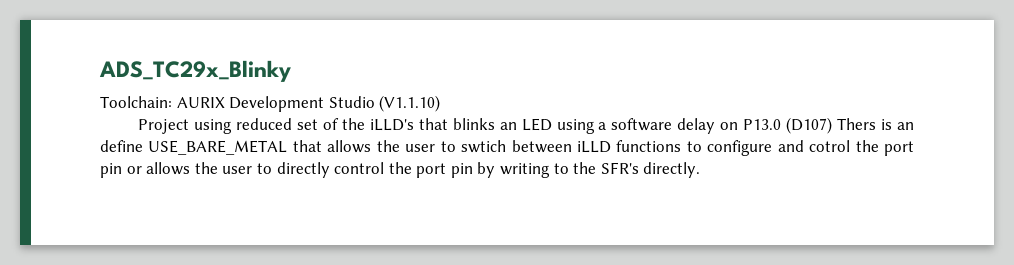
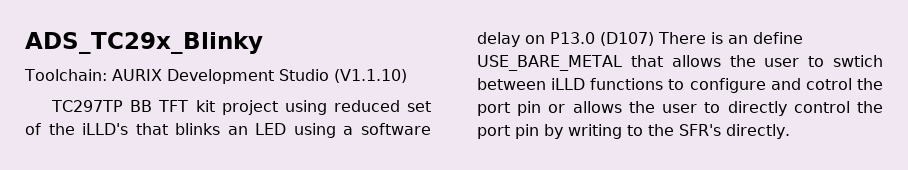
[138,119,190,134] Project -> [51,100,278,115] TC297TP BB TFT kit project
[837,118,877,130] Thers -> [658,32,706,44] There

